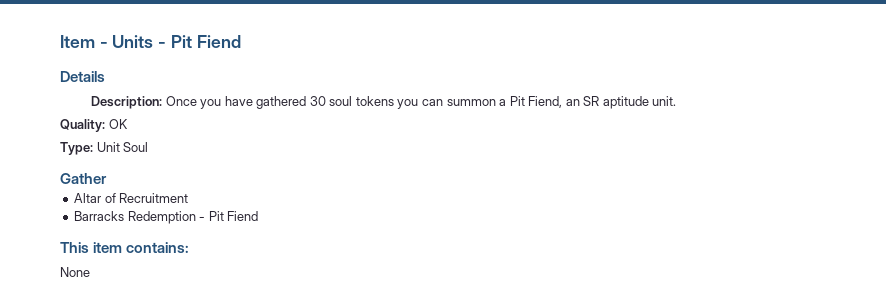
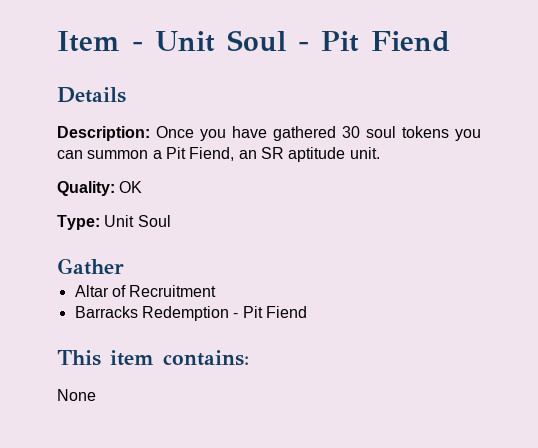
[112,35,154,48] Units -> [155,30,286,52] Unit Soul

